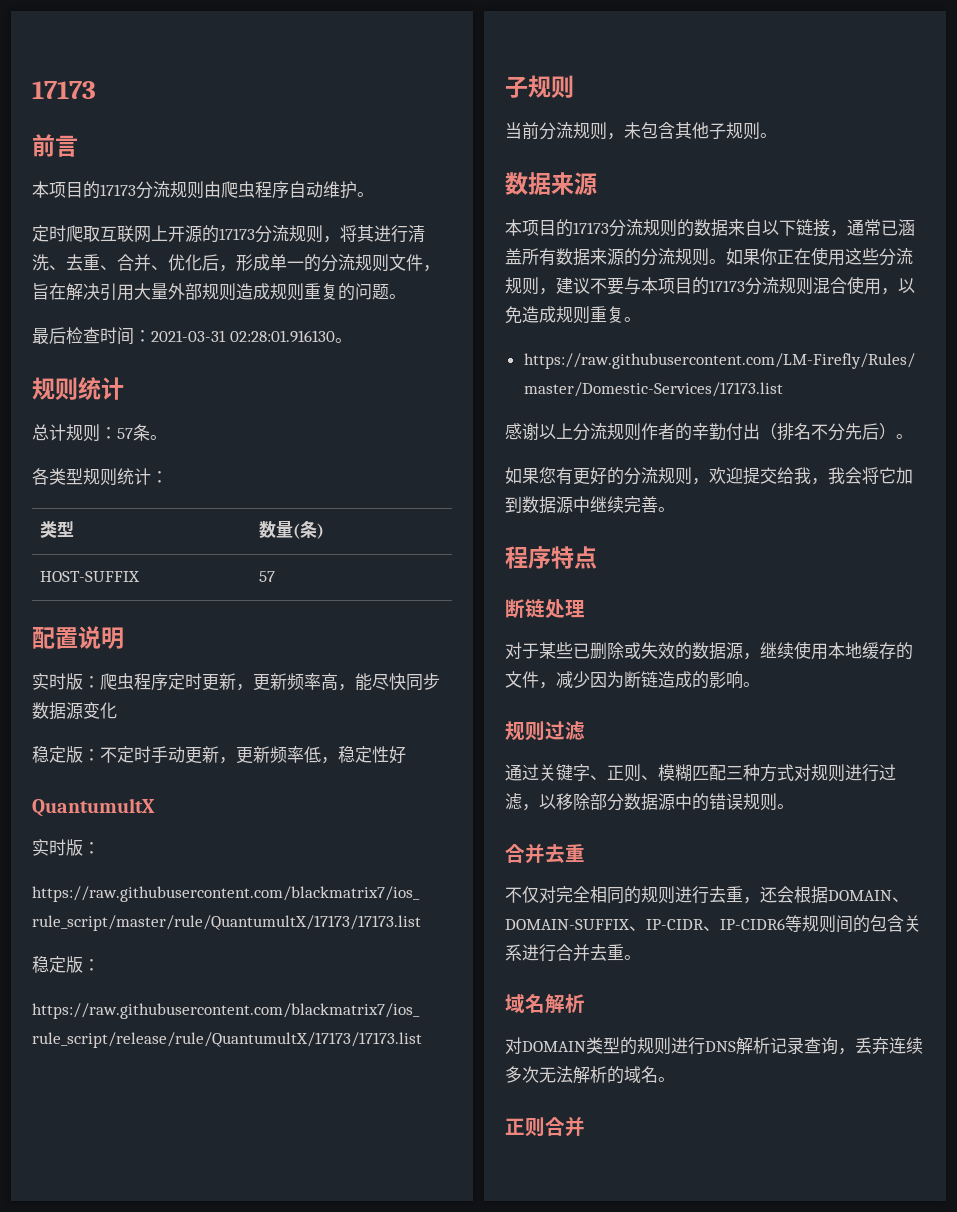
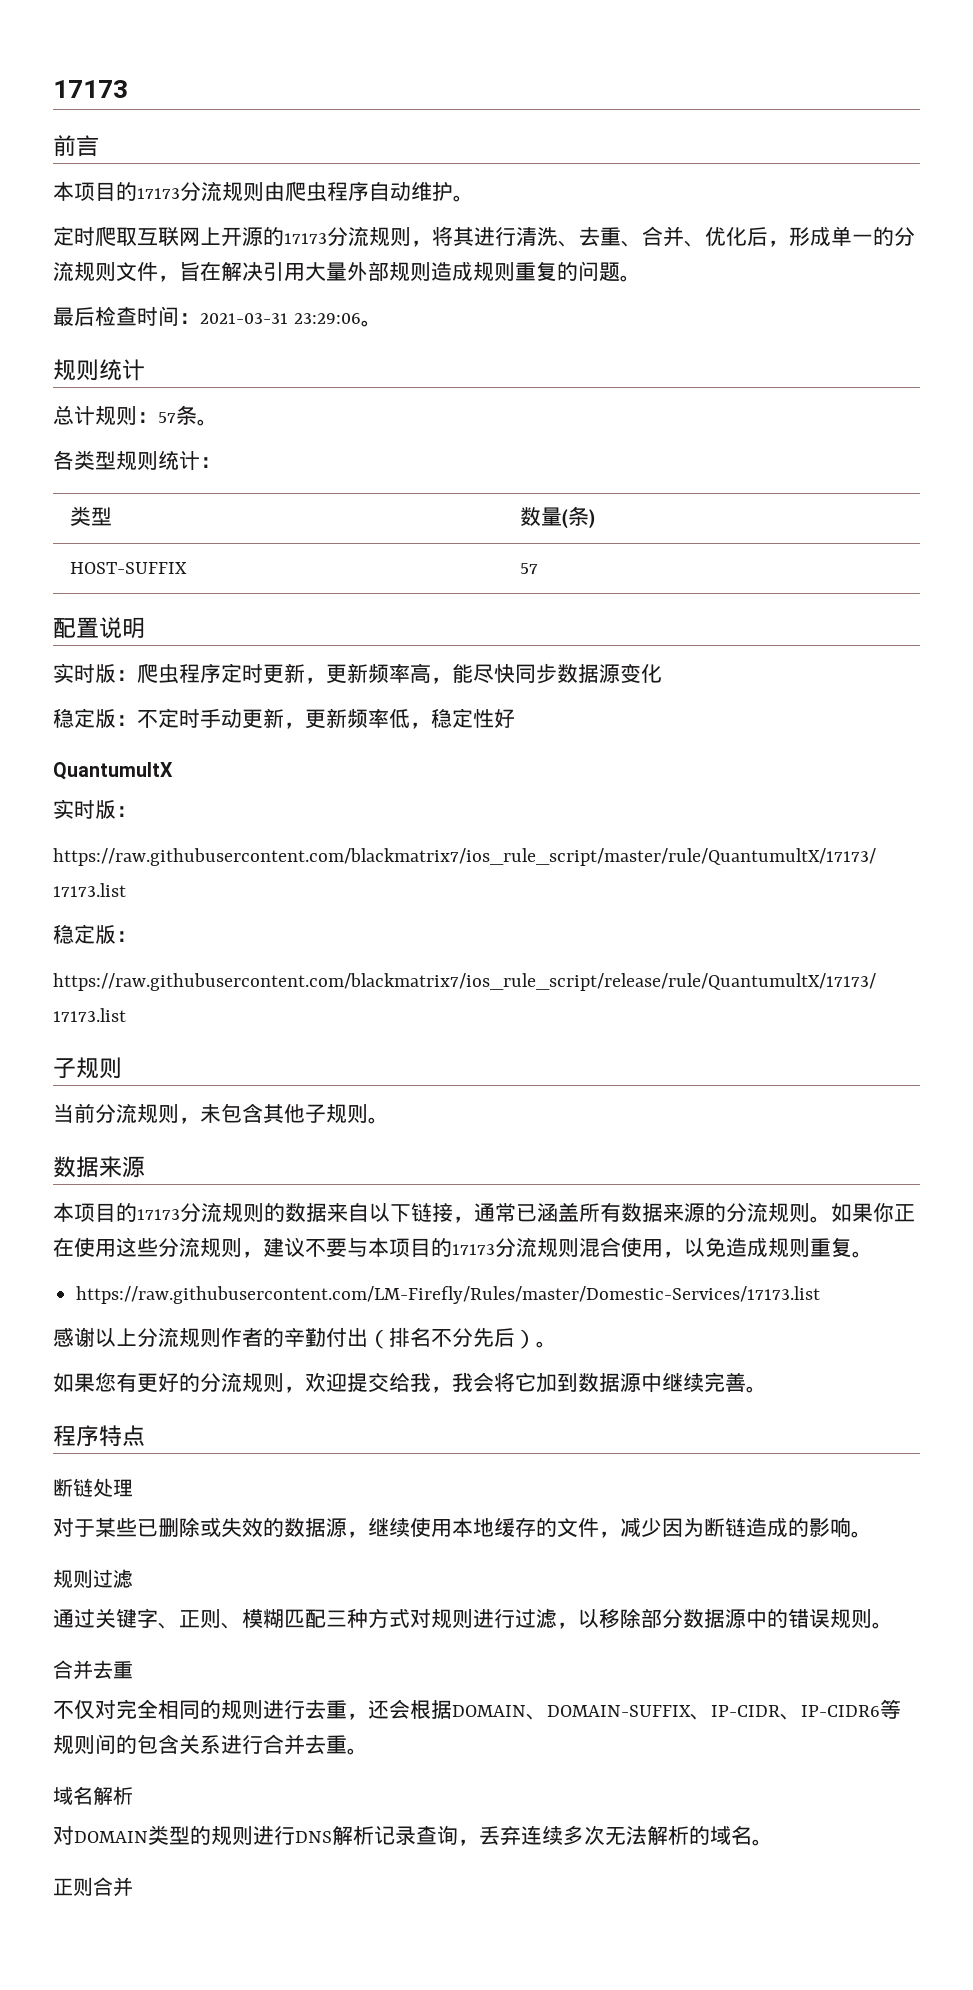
[229,330,335,343] 02:28:01.916130 -> [293,313,361,324] 23:29:06

